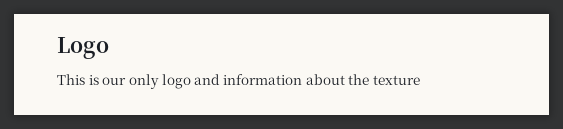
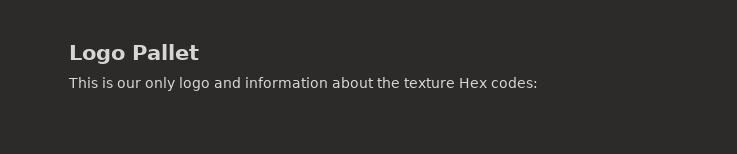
(109, 48) none -> [132,44,199,60] Pallet
(420, 80) none -> [459,77,538,88] Hex codes:

